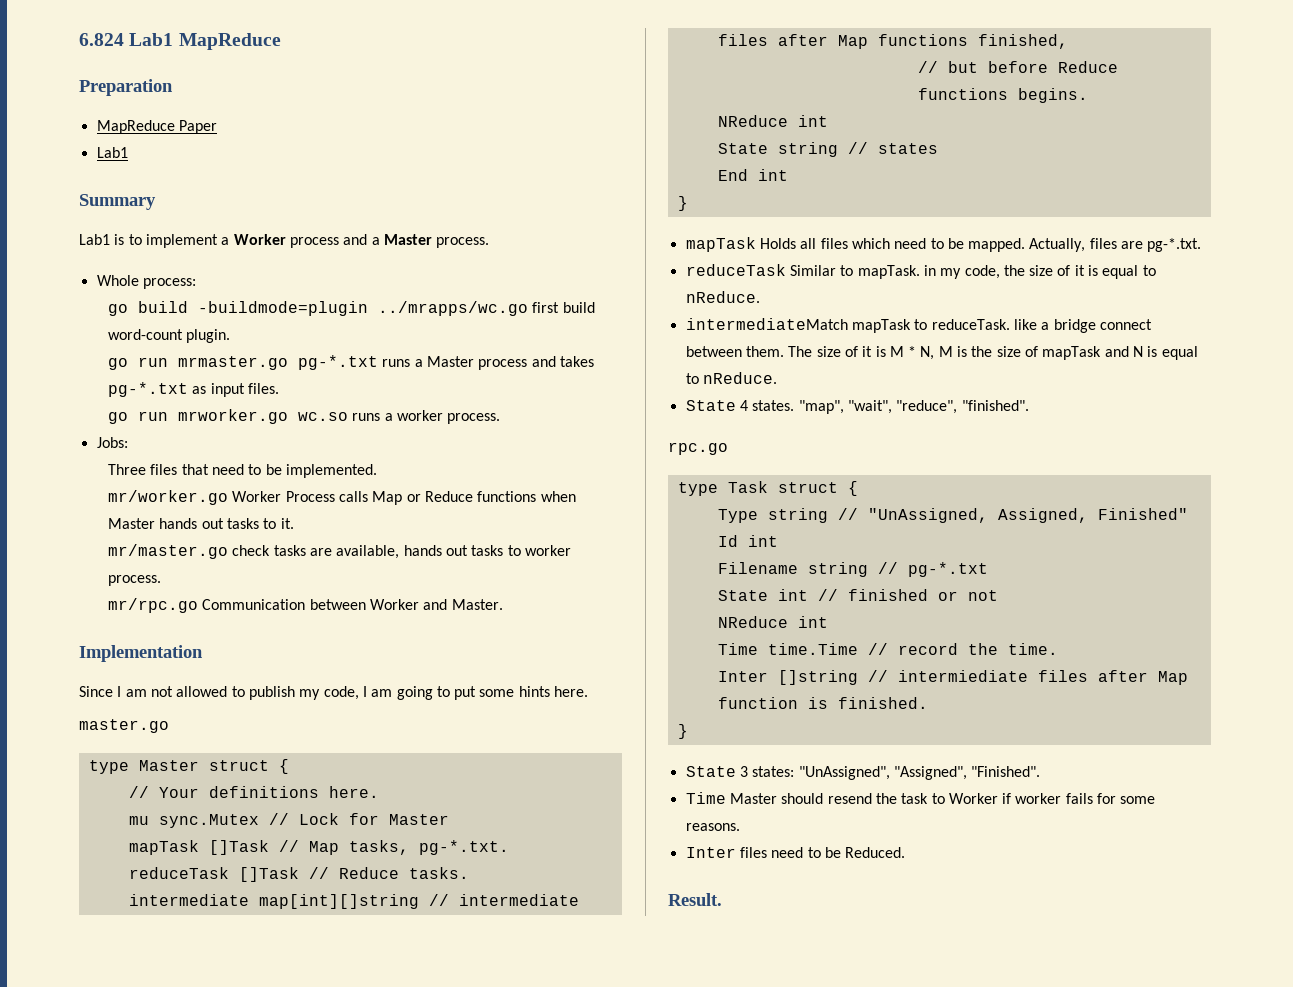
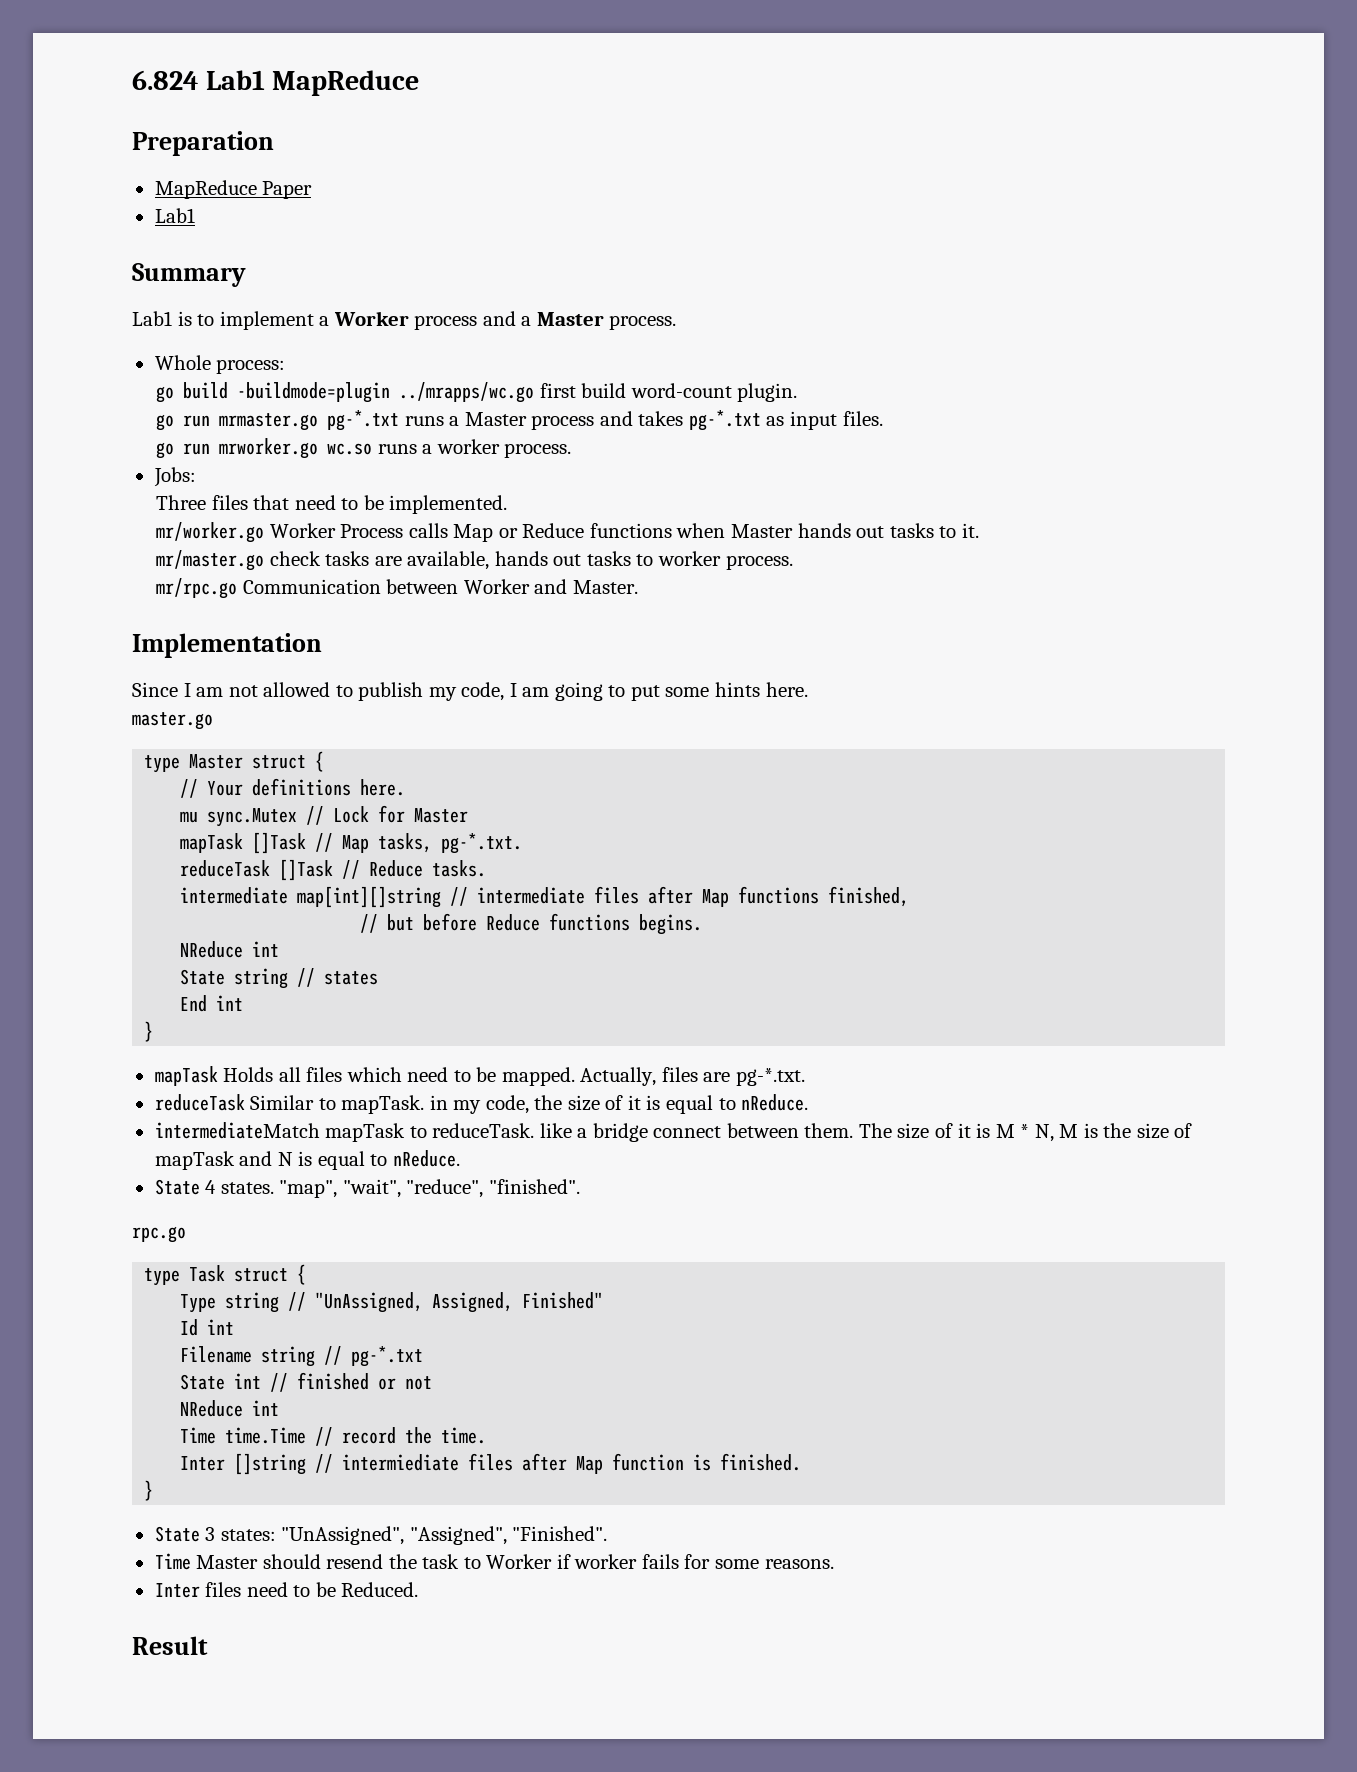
[668,893,722,906] Result. -> [132,1636,208,1655] Result

